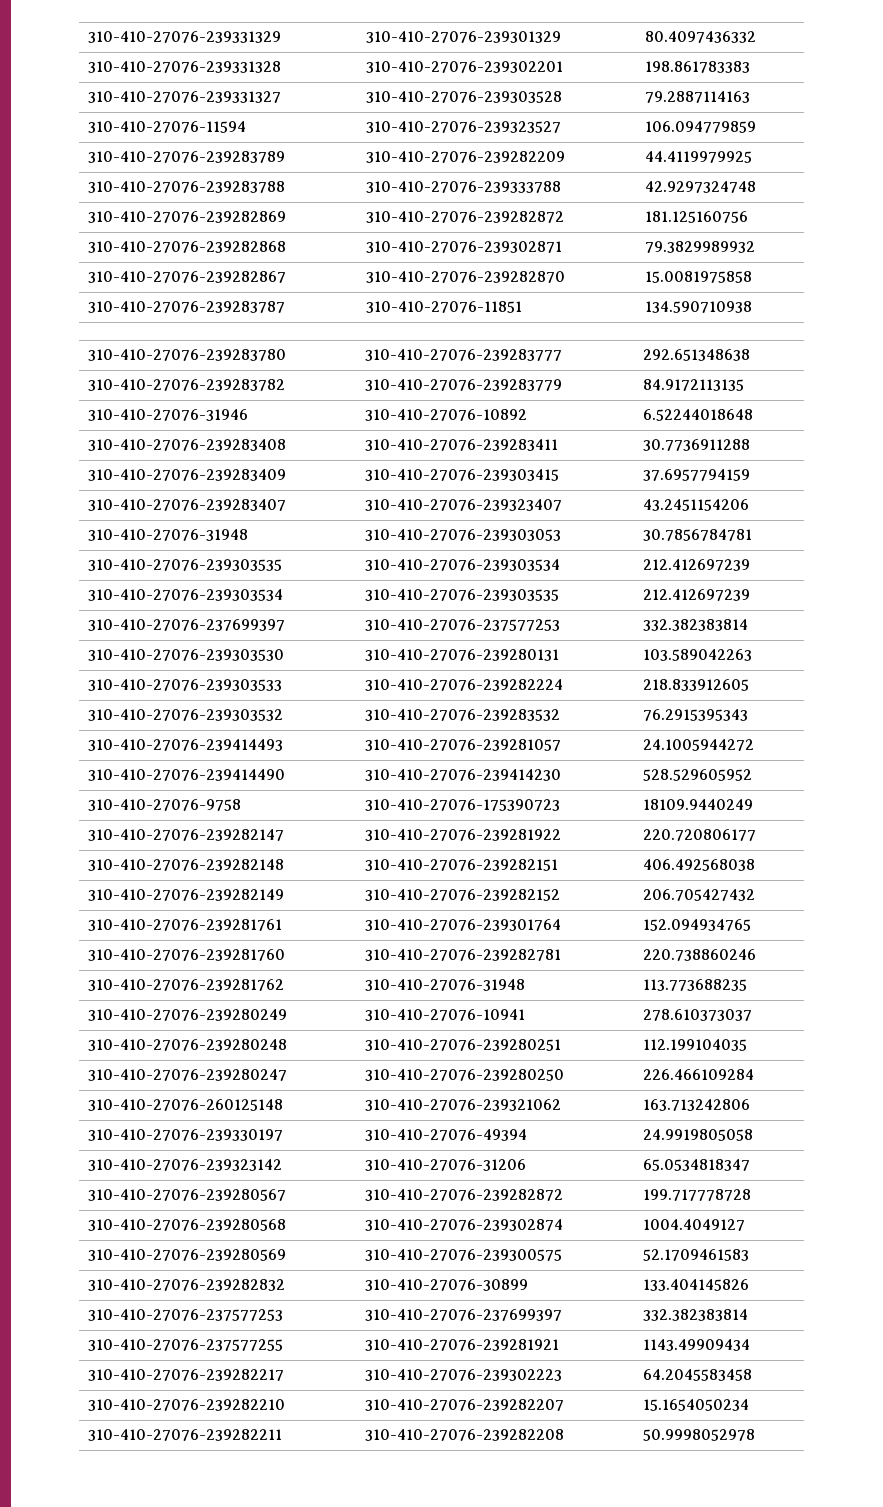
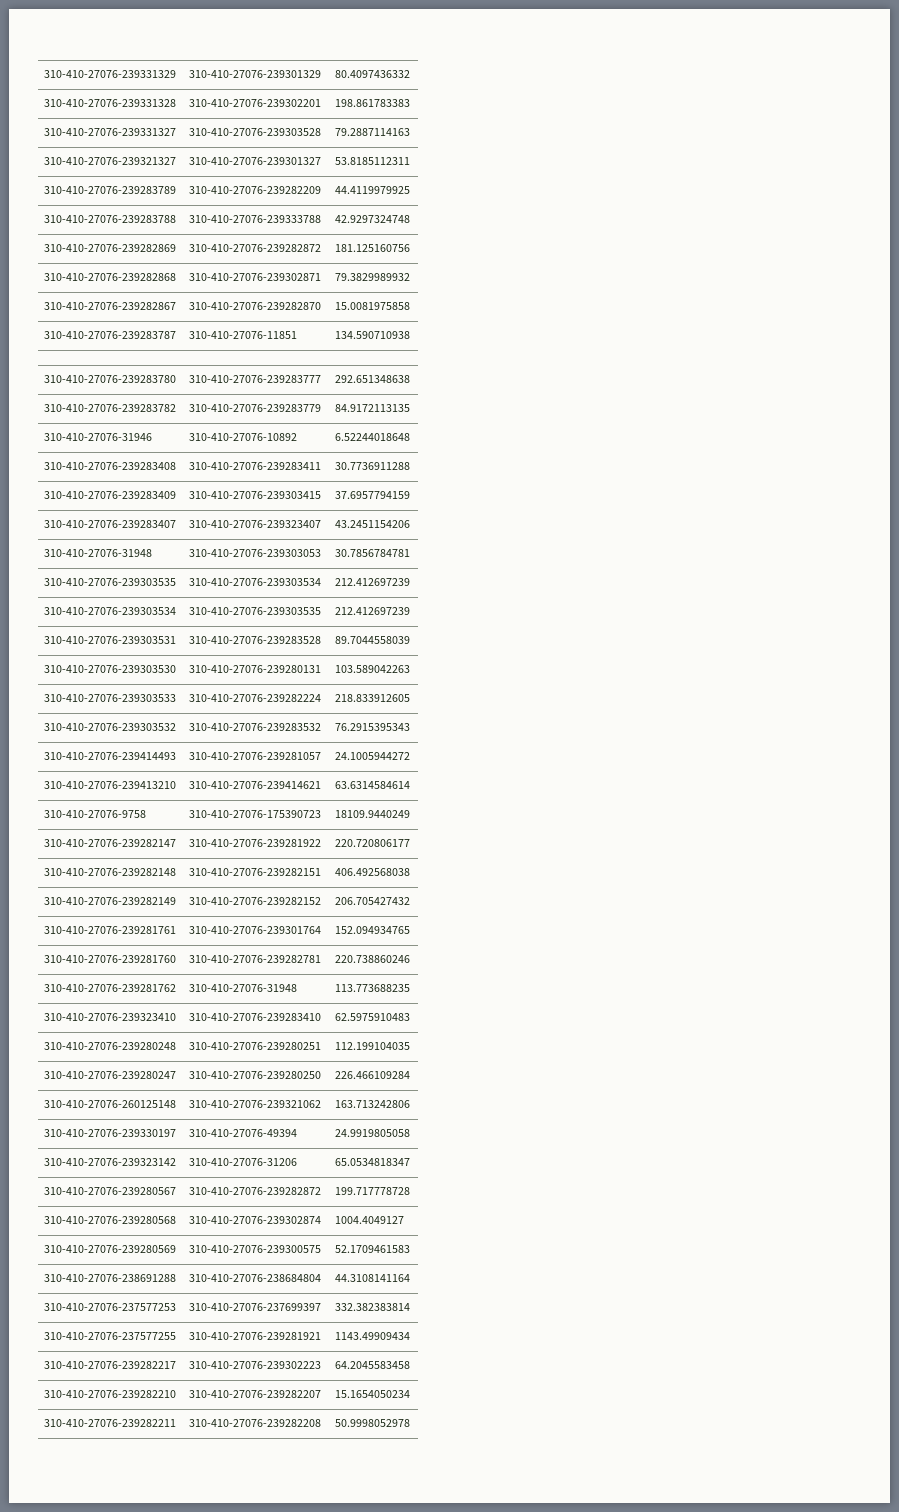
[88,121,247,133] [366,121,562,133] [645,121,757,133] 310-410-27076-11594 | 310-410-27076-239323527 | 106.094779859 -> [44,157,177,165] [189,157,322,165] [335,157,411,165] 310-410-27076-239321327 | 310-410-27076-239301327 | 53.8185112311
[88,619,286,631] [365,619,561,631] [643,619,749,631] 310-410-27076-237699397 | 310-410-27076-237577253 | 332.382383814 -> [44,636,177,644] [189,636,322,644] [335,636,411,644] 310-410-27076-239303531 | 310-410-27076-239283528 | 89.7044558039
[88,769,286,781] [365,769,562,781] [643,769,753,781] 310-410-27076-239414490 | 310-410-27076-239414230 | 528.529605952 -> [44,781,177,789] [189,781,322,789] [335,781,411,789] 310-410-27076-239413210 | 310-410-27076-239414621 | 63.6314584614
[88,1009,288,1021] [365,1009,526,1021] [643,1009,753,1021] 310-410-27076-239280249 | 310-410-27076-10941 | 278.610373037 -> [44,1013,177,1021] [189,1013,322,1021] [335,1013,411,1021] 310-410-27076-239323410 | 310-410-27076-239283410 | 62.5975910483
[88,1279,286,1291] [365,1279,529,1291] [643,1279,750,1291] 310-410-27076-239282832 | 310-410-27076-30899 | 133.404145826 -> [44,1274,177,1282] [189,1274,322,1282] [335,1274,411,1282] 310-410-27076-238691288 | 310-410-27076-238684804 | 44.3108141164

